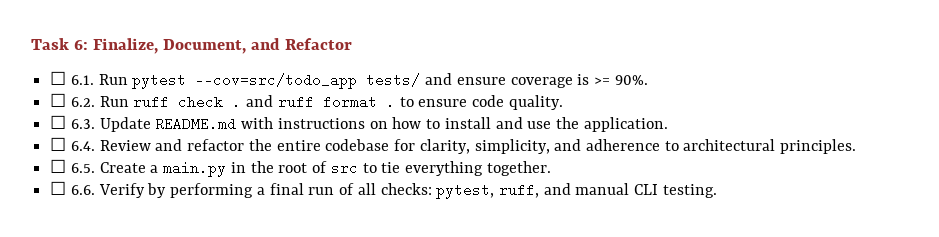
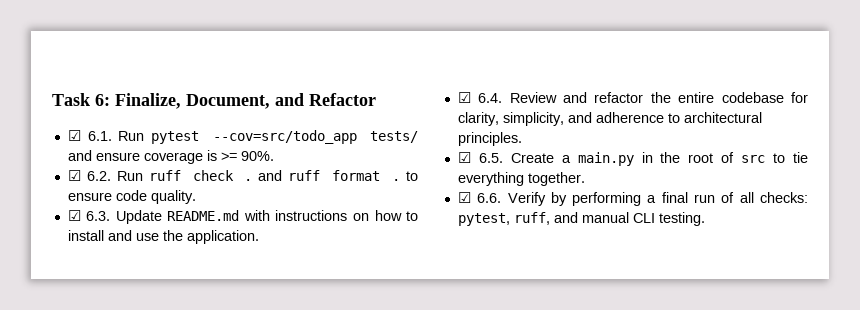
[50,71,67,85] ☐ -> [67,130,81,141] ☑
[50,93,67,107] ☐ -> [67,170,81,181] ☑
[50,115,67,129] ☐ -> [67,210,81,221] ☑
[50,137,67,151] ☐ -> [457,92,471,103] ☑
[50,159,67,173] ☐ -> [457,152,471,163] ☑
[50,181,67,195] ☐ -> [457,192,471,203] ☑

